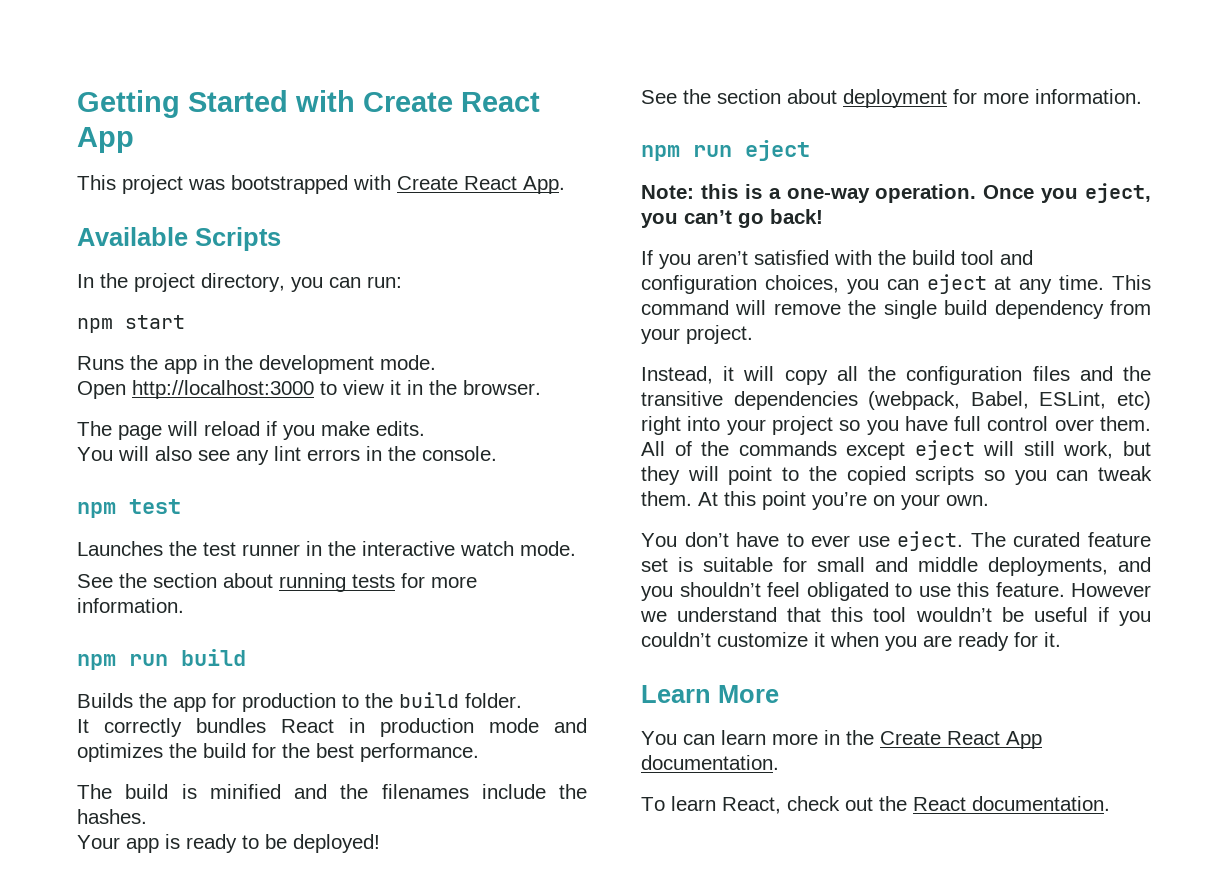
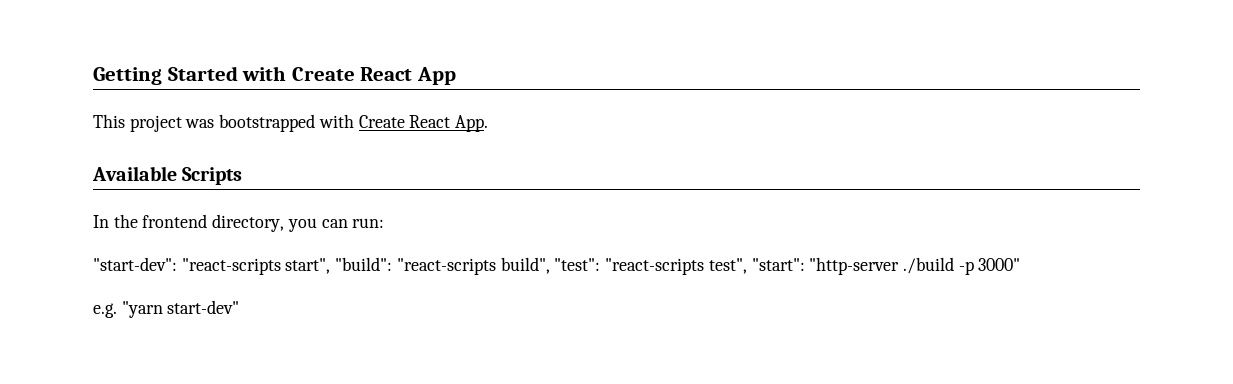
[134,273,195,292] project -> [142,214,208,228] frontend
[77,315,185,333] [77,355,436,374] [77,380,541,399] [77,421,425,440] [77,446,497,465] [77,499,181,518] [77,541,576,556] [77,573,477,592] [77,598,184,613] [77,649,246,670] [77,692,522,712] [77,718,587,737] [77,743,479,762] [77,784,587,799] [77,809,147,824] [77,834,380,853] [641,89,1142,108] [641,140,810,161] [641,183,1151,203] [641,209,823,228] [641,250,1033,269] [641,274,1151,294] [641,300,1151,319] [641,325,753,344] [641,366,1151,385] [641,391,1151,410] [641,416,1151,435] [641,440,1151,460] [641,466,1152,485] [641,491,989,510] [641,531,1151,551] [641,557,1151,576] [641,582,1151,601] [640,607,1151,626] [641,632,1061,651] [641,685,779,703] [641,730,1042,749] [641,755,779,770] [641,796,1110,814] npm start // Runs the app in the development mode. // Open http://localhost:3000 to view it in the browser. // The page will reload if you make edits. // You will also see any lint errors in the console. // npm test // Launches the test runner in the interactive watch mode. // See the section about running tests for more information. // npm run build // Builds the app for production to the build folder. // It correctly bundles React in production mode and optimizes the build for the best performance. // The build is minified and the filenames include the hashes. // Your app is ready to be deployed! // See the section about deployment for more information. // npm run eject // Note: this is a one-way operation. Once you eject, you can’t go back! // If you aren’t satisfied with the build tool and configuration choices, you can eject at any time. This command will remove the single build dependency from your project. // Instead, it will copy all the configuration files and the transitive dependencies (webpack, Babel, ESLint, etc) right into your project so you have full control over them. All of the commands except eject will still work, but they will point to the copied scripts so you can tweak them. At this point you’re on your own. // You don’t have to ever use eject. The curated feature set is suitable for small and middle deployments, and you shouldn’t feel obligated to use this feature. However we understand that this tool wouldn’t be useful if you couldn’t customize it when you are ready for it. // Learn More // You can learn more in the Create React App documentation. // To learn React, check out the React documentation. -> [93,257,1021,275] [93,300,240,318] "start-dev": "react-scripts start", "build": "react-scripts build", "test": "react-scripts test", "start": "http-server ./build -p 3000" // e.g. "yarn start-dev"

